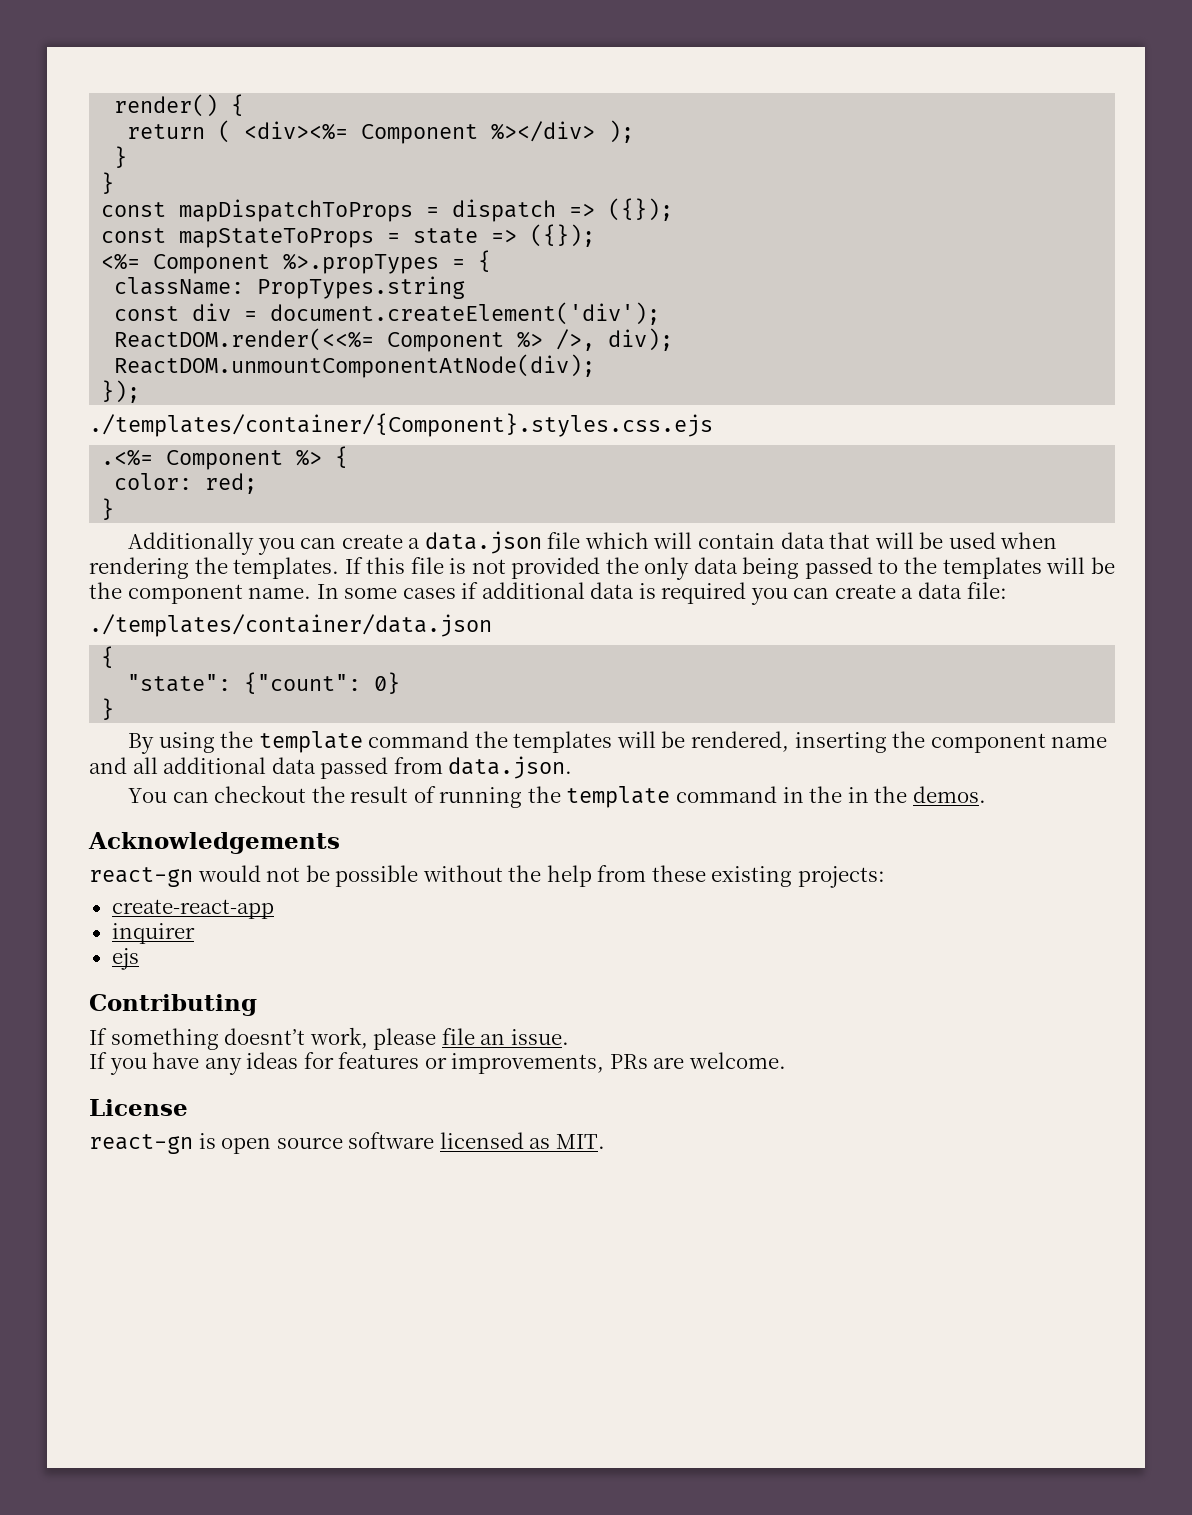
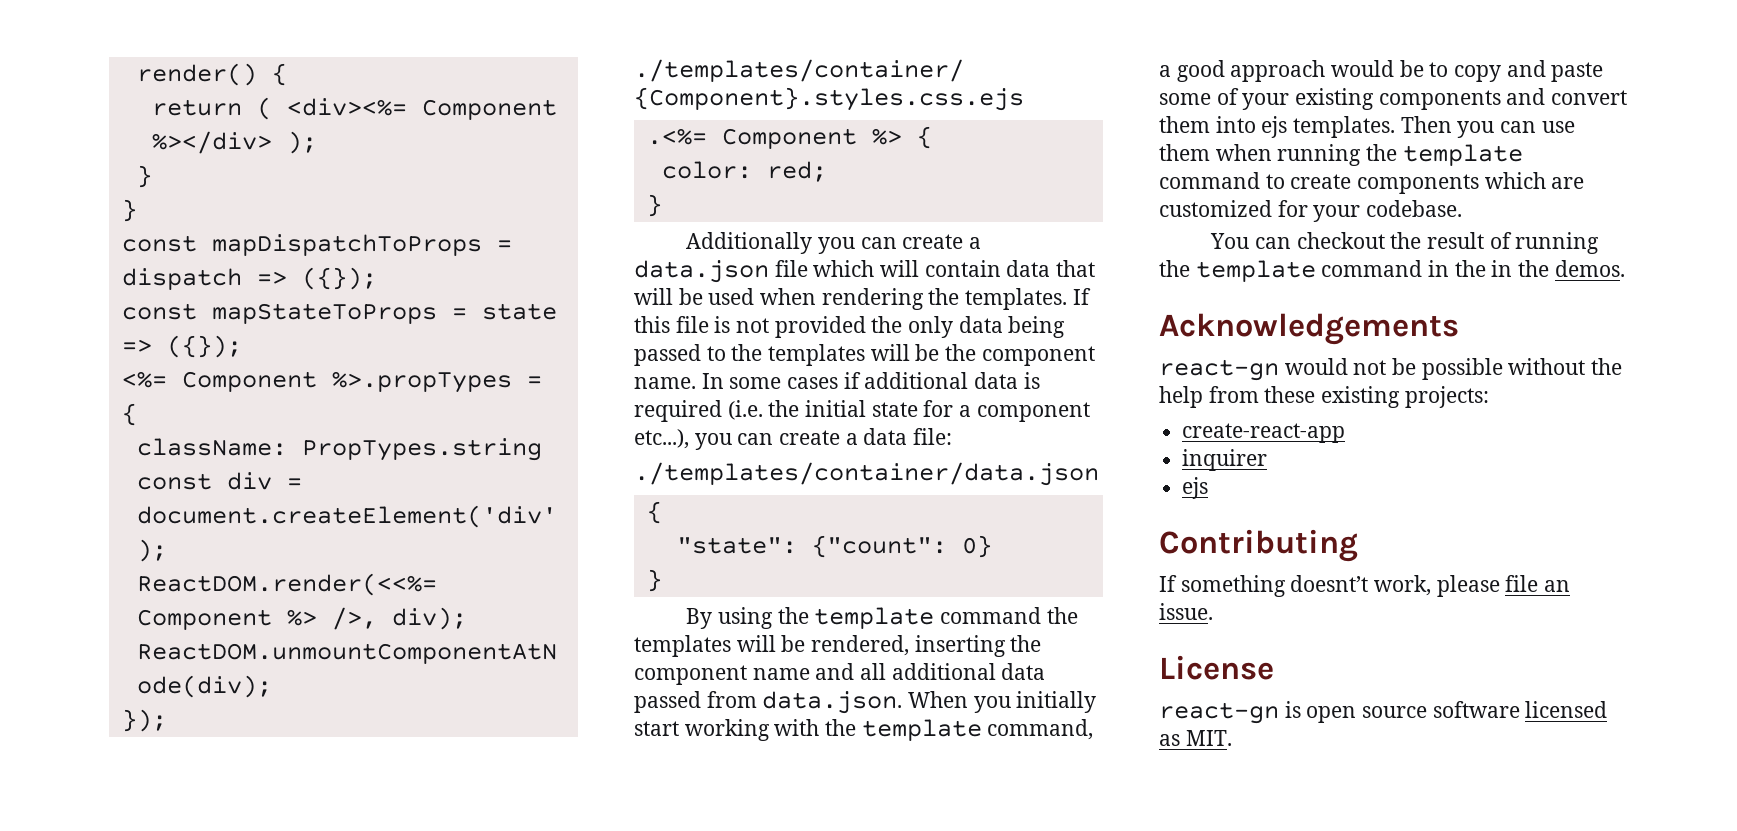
(747, 593) none -> [727,400,1090,422] [634,429,689,449] (i.e. the initial state for a component etc...),
(573, 767) none -> [908,691,1097,713] [634,719,1094,741] [1159,60,1604,82] [1159,88,1628,110] [1159,116,1575,138] [1159,144,1523,166] [1159,172,1585,194] [1159,200,1463,222] When you initially start working with the template command, a good approach would be to copy and paste some of your existing components and convert them into ejs templates. Then you can use them when running the template command to create components which are customized for your codebase.
[89,1052,786,1075] // If you have any ideas for features or improvements, PRs are welcome. -> (1213, 611) none

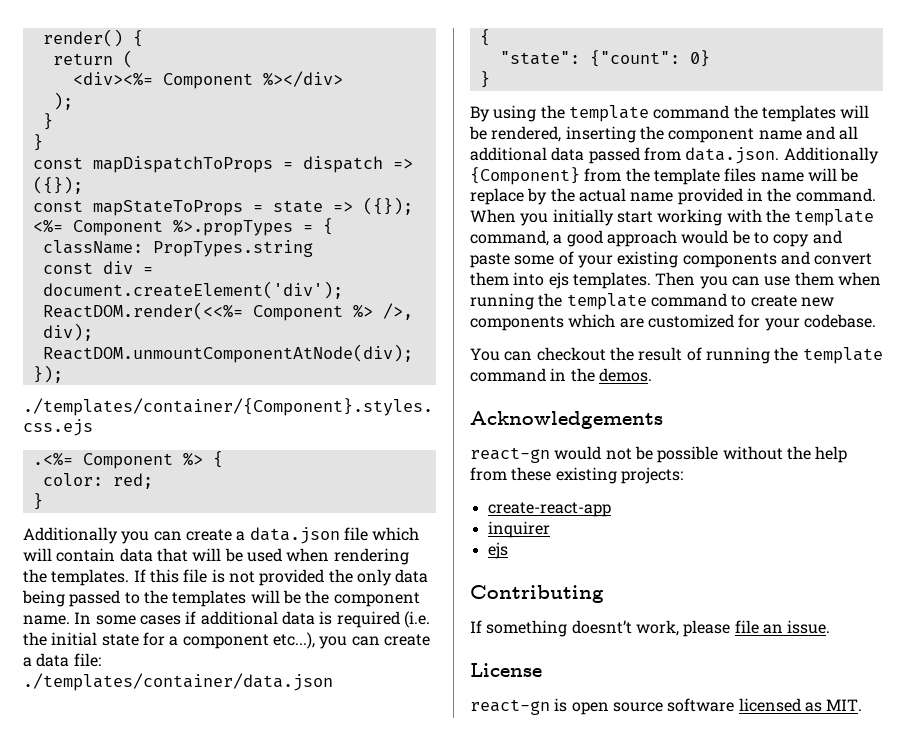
(272, 108) none -> (133, 59) //
(272, 142) none -> (343, 79) //
(903, 702) none -> [783,147,879,164] [470,167,859,185] [470,188,876,205] Additionally {Component} from the template files name will be replace by the actual name provided in the command.
(1352, 181) none -> [800,297,834,307] new
[1491,260,1550,277] in the -> (595, 375) none

